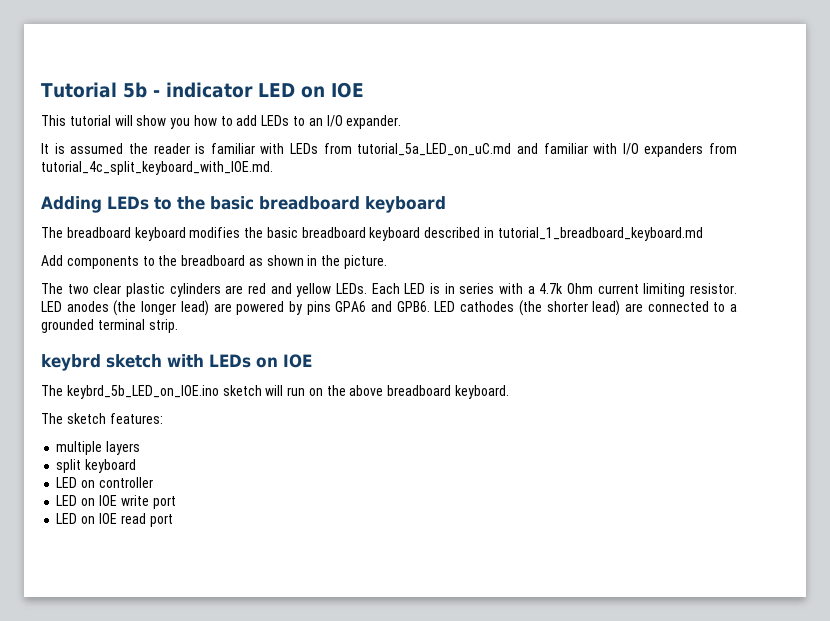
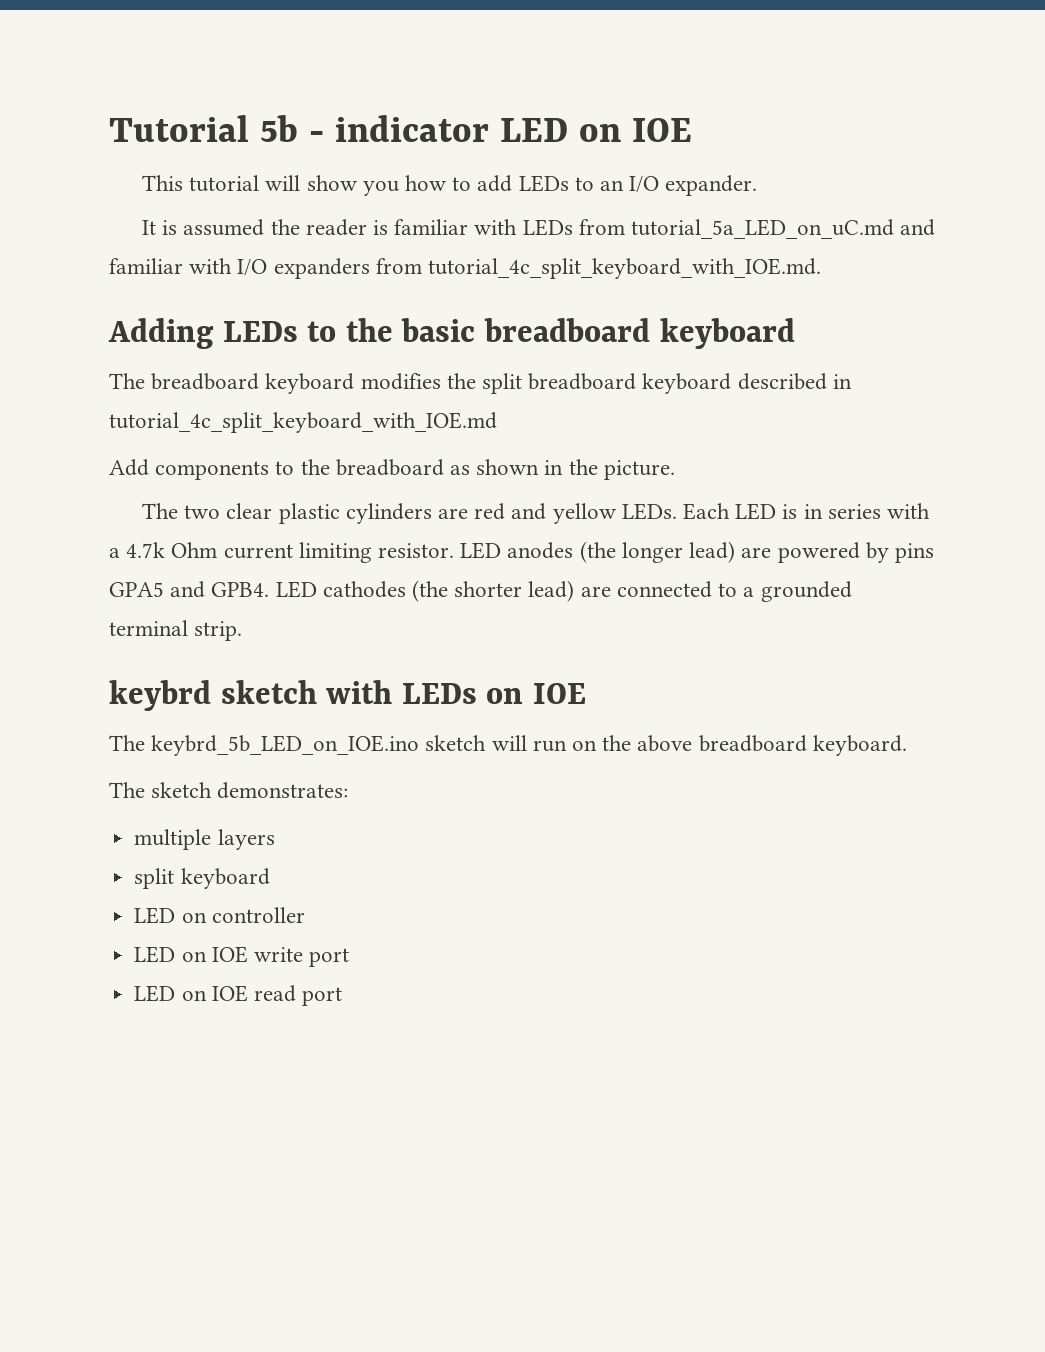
[266,227,298,238] basic -> [482,373,523,394] split
[497,227,703,241] tutorial_1_breadboard_keyboard.md -> [109,412,497,433] tutorial_4c_split_keyboard_with_IOE.md
[335,301,430,312] GPA6 and GPB6. -> [109,581,270,598] GPA5 and GPB4.
[109,413,163,424] features: -> [217,782,349,799] demonstrates:

